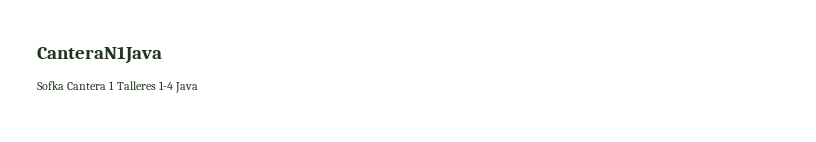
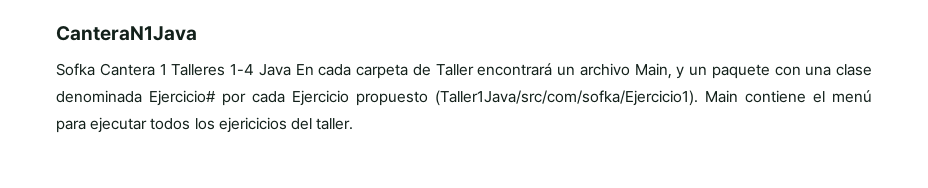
(199, 87) none -> [295,63,872,79] [56,90,872,106] [56,117,354,133] En cada carpeta de Taller encontrará un archivo Main, y un paquete con una clase denominada Ejercicio# por cada Ejercicio propuesto (Taller1Java/src/com/sofka/Ejercicio1). Main contiene el menú para ejecutar todos los ejericicios del taller.

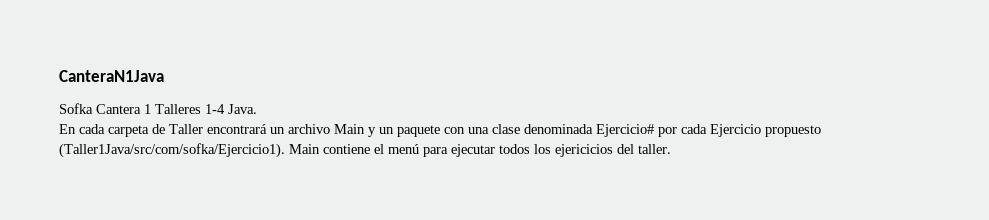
[258,64,291,76] Java -> [228,104,257,114] Java. //
[634,63,672,79] Main, -> [334,124,365,134] Main

